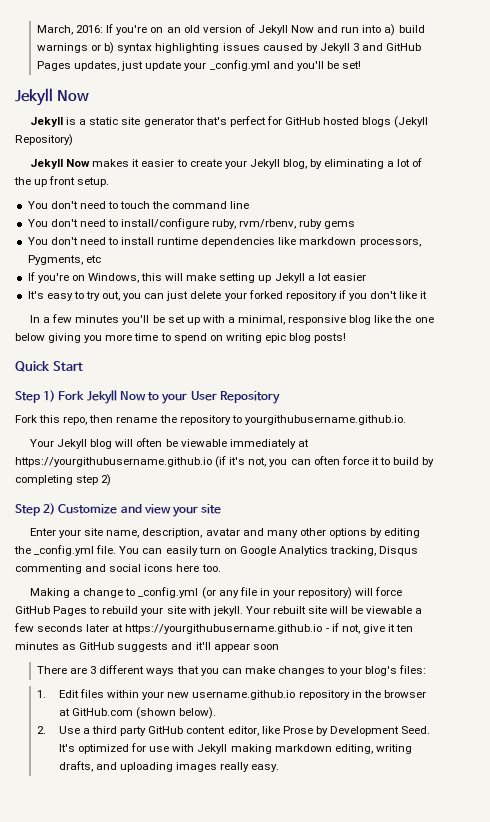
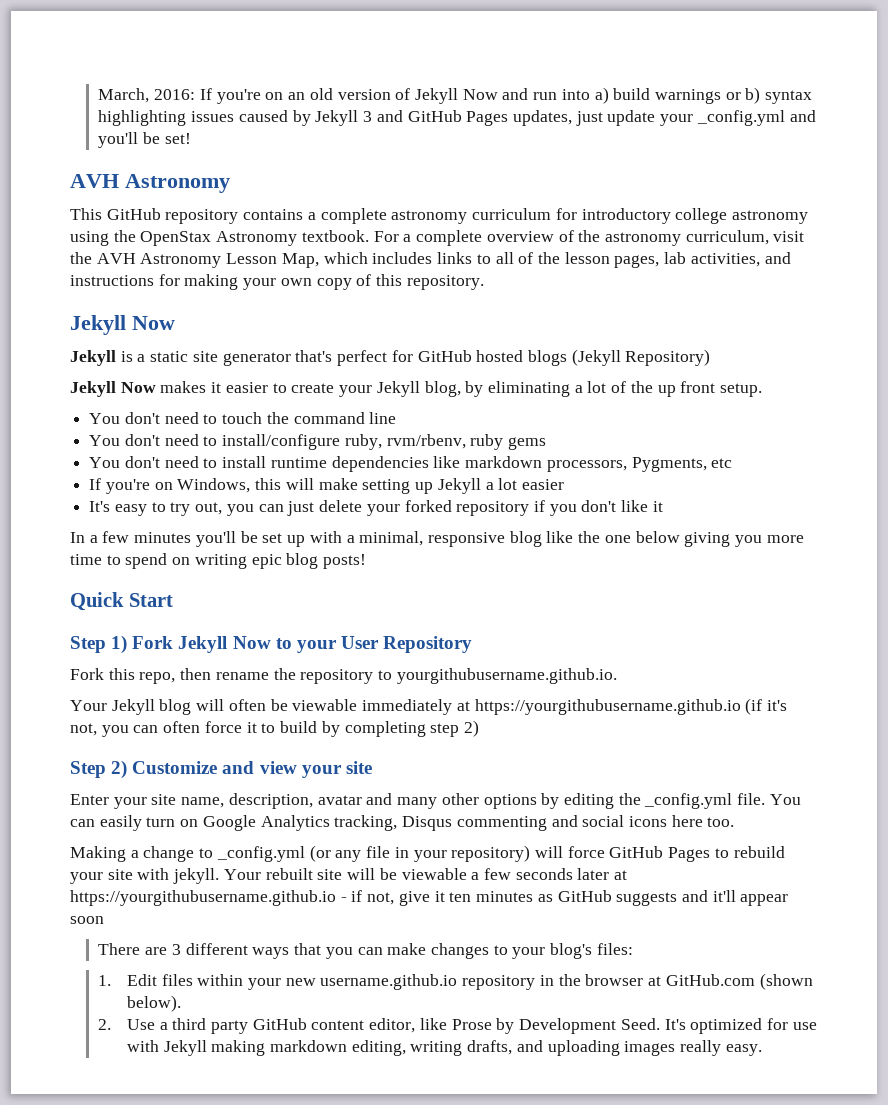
(361, 65) none -> [70,174,230,193] [70,208,808,224] [70,230,805,246] [70,252,791,268] [70,274,484,290] // AVH Astronomy // This GitHub repository contains a complete astronomy curriculum for introductory college astronomy using the OpenStax Astronomy textbook. For a complete overview of the astronomy curriculum, visit the AVH Astronomy Lesson Map, which includes links to all of the lesson pages, lab activities, and instructions for making your own copy of this repository.

